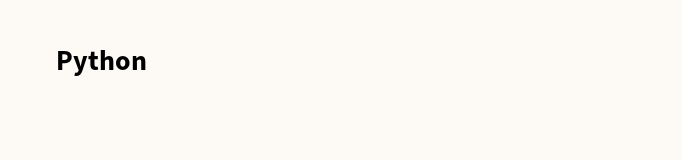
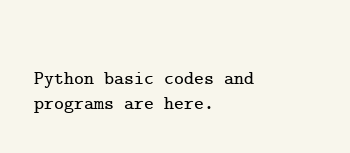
(147, 63) none -> [104,72,254,85] [34,97,214,113] basic codes and programs are here.

